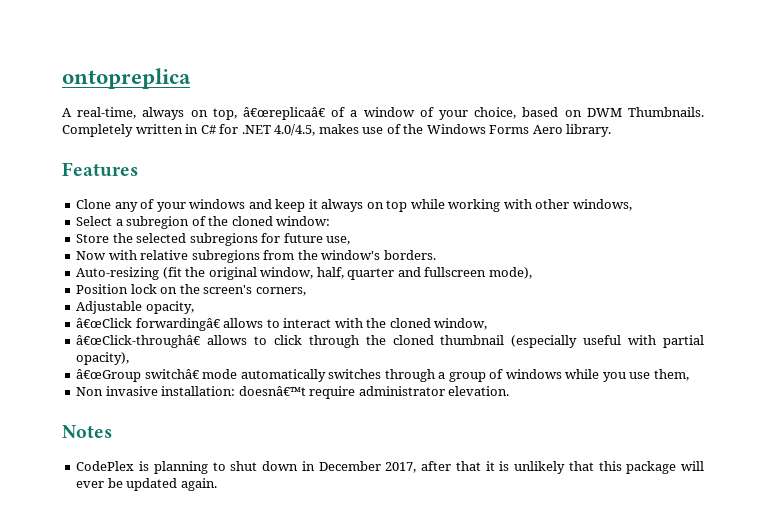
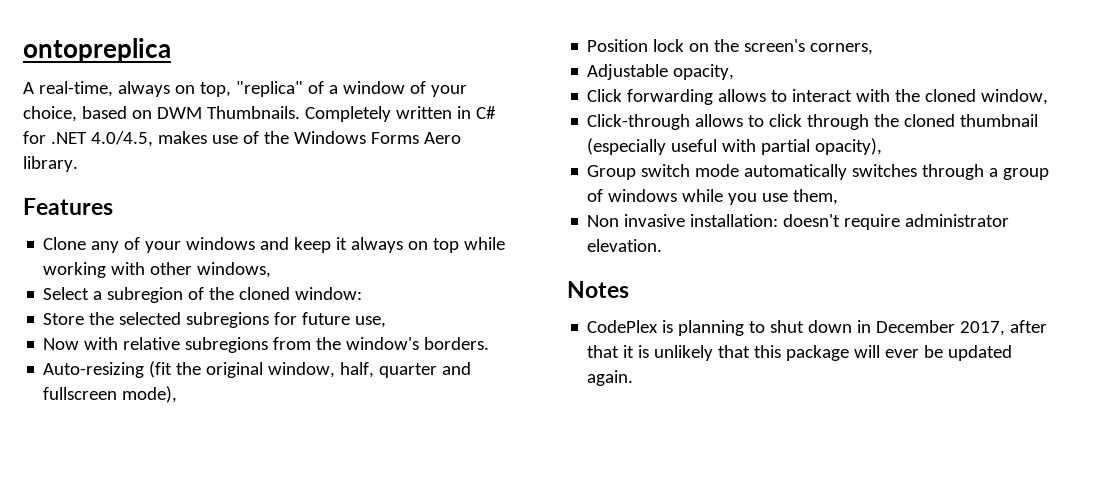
[242,107,325,120] â€œreplicaâ€ -> [235,81,303,97] "replica"
[76,318,220,331] â€œClick forwardingâ€ -> [587,89,714,105] Click forwarding
[76,335,201,348] â€œClick-throughâ€ -> [587,114,691,130] Click-through
[76,369,199,382] â€œGroup switchâ€ -> [587,164,691,180] Group switch
[238,386,306,396] doesnâ€™t -> [783,214,841,227] doesn't

